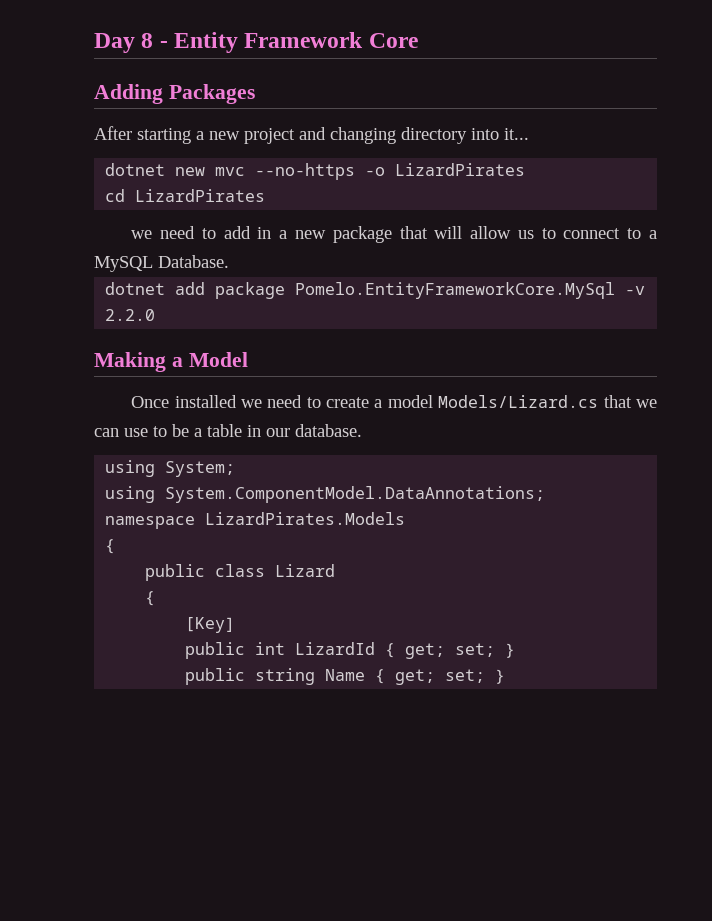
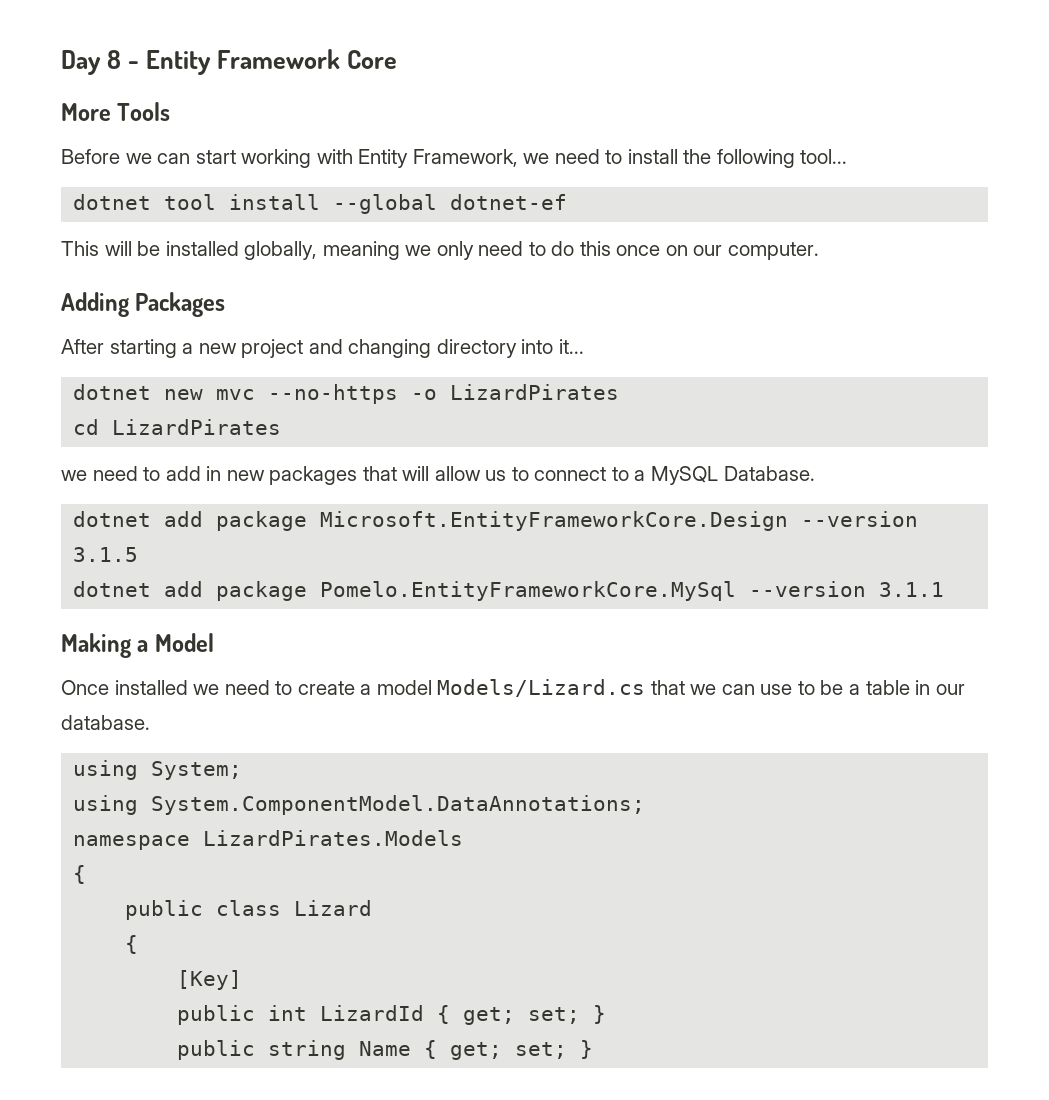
(418, 40) none -> [61,102,171,121] [61,149,848,168] [73,194,568,214] [61,241,820,260] // More Tools // Before we can start working with Entity Framework, we need to install the following tool... // dotnet tool install --global dotnet-ef // This will be installed globally, meaning we only need to do this once on our computer.
[279,226,392,243] a new package -> [226,466,358,485] new packages
(229, 261) none -> [73,511,919,531] [73,547,139,562] // dotnet add package Microsoft.EntityFrameworkCore.Design --version 3.1.5
[625,286,646,295] [105,309,156,321] -v 2.2.0 -> [749,581,945,597] --version 3.1.1

